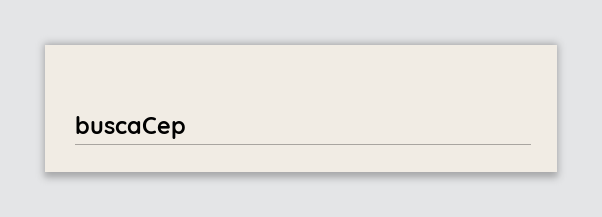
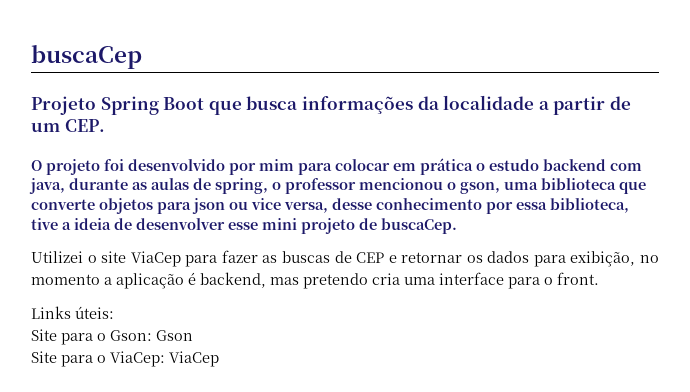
(186, 127) none -> [31,95,631,115] [31,119,105,132] [31,158,642,175] [29,178,646,194] [31,198,629,214] [31,218,457,234] [31,250,659,267] [31,272,599,289] [31,306,114,319] [31,329,193,345] [31,351,219,367] // Projeto Spring Boot que busca informações da localidade a partir de um CEP. // O projeto foi desenvolvido por mim para colocar em prática o estudo backend com java, durante as aulas de spring, o professor mencionou o gson, uma biblioteca que converte objetos para json ou vice versa, desse conhecimento por essa biblioteca, tive a ideia de desenvolver esse mini projeto de buscaCep. // Utilizei o site ViaCep para fazer as buscas de CEP e retornar os dados para exibição, no momento a aplicação é backend, mas pretendo cria uma interface para o front. // Links úteis: // Site para o Gson: Gson // Site para o ViaCep: ViaCep

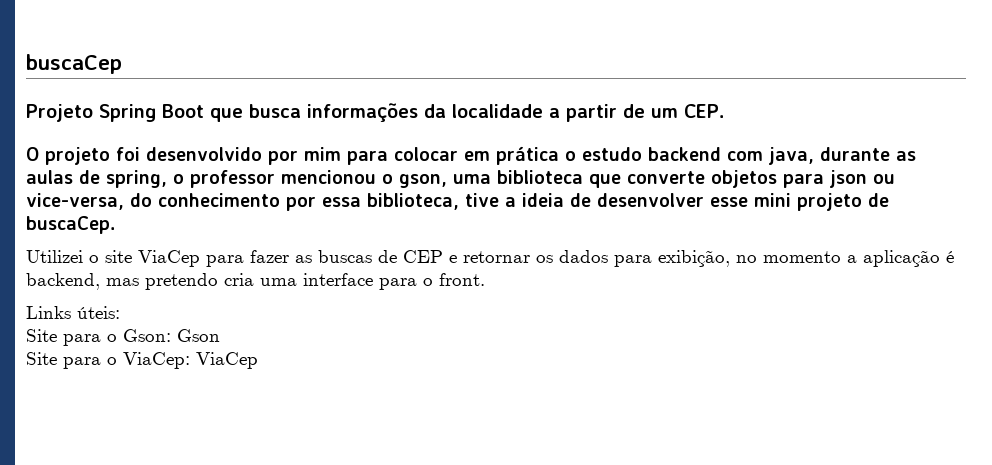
[251,198,372,213] vice versa, desse -> [26,193,152,210] vice-versa, do

